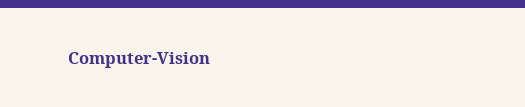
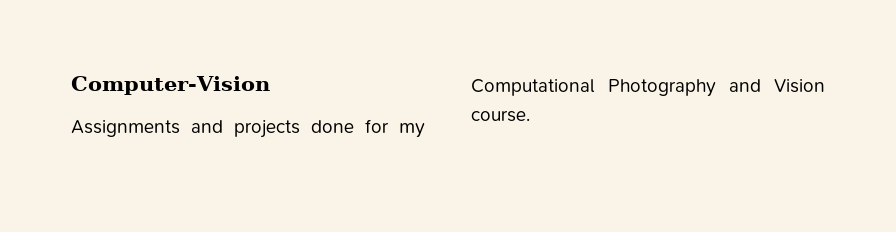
(210, 60) none -> [71,119,425,138] [471,79,825,97] [471,110,530,122] // Assignments and projects done for my Computational Photography and Vision course.

